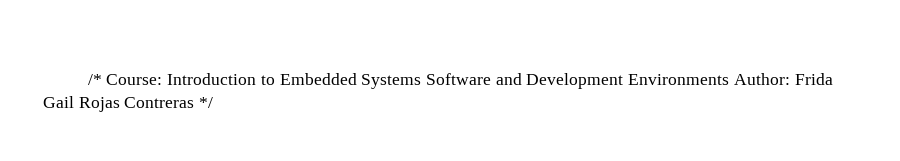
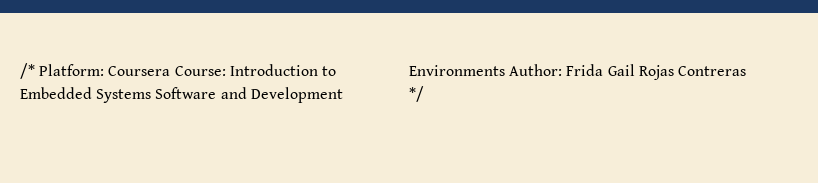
(102, 79) none -> [39,64,171,76] Platform: Coursera

